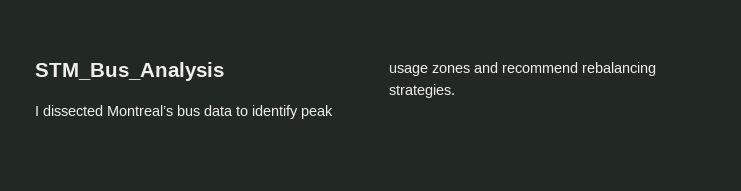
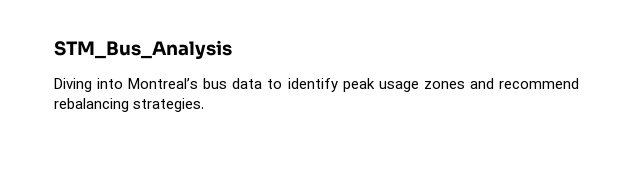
[35,105,103,116] I dissected -> [54,78,124,92] Diving into

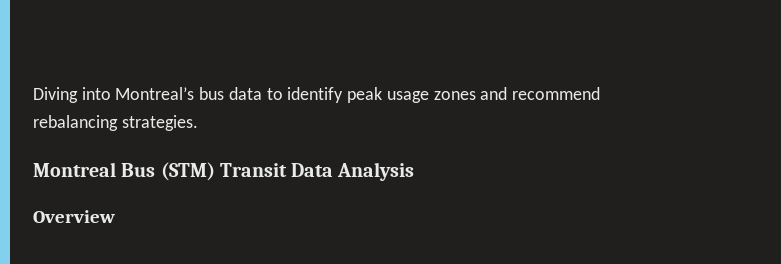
[54,40,232,60] STM_Bus_Analysis // -> (33, 95) none
(205, 105) none -> [33,162,415,181] [33,210,115,223] // Montreal Bus (STM) Transit Data Analysis // Overview

